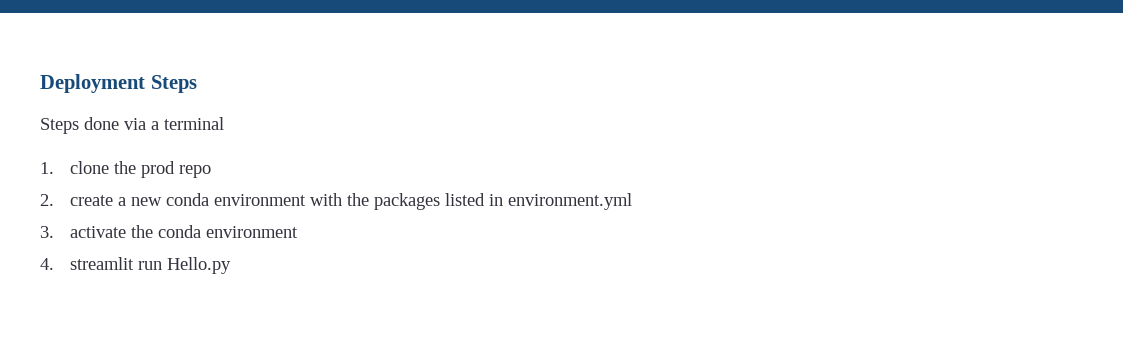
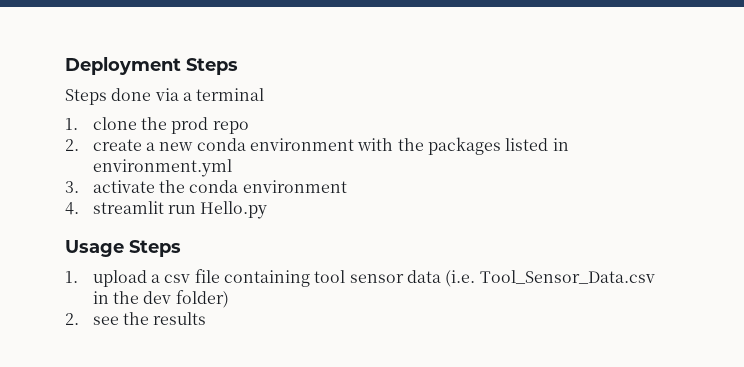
(231, 265) none -> [65,240,181,257] [65,269,655,287] [92,290,229,308] [65,312,207,325] // Usage Steps // 1. upload a csv file containing tool sensor data (i.e. Tool_Sensor_Data.csv in the dev folder) // 2. see the results

